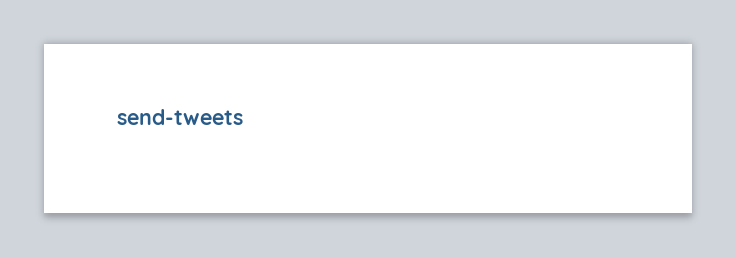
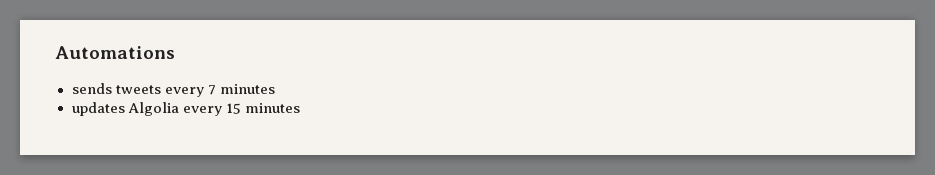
[117,109,243,125] send-tweets -> [55,46,175,59] [71,83,275,97] [71,102,300,116] Automations // sends tweets every 7 minutes // updates Algolia every 15 minutes

